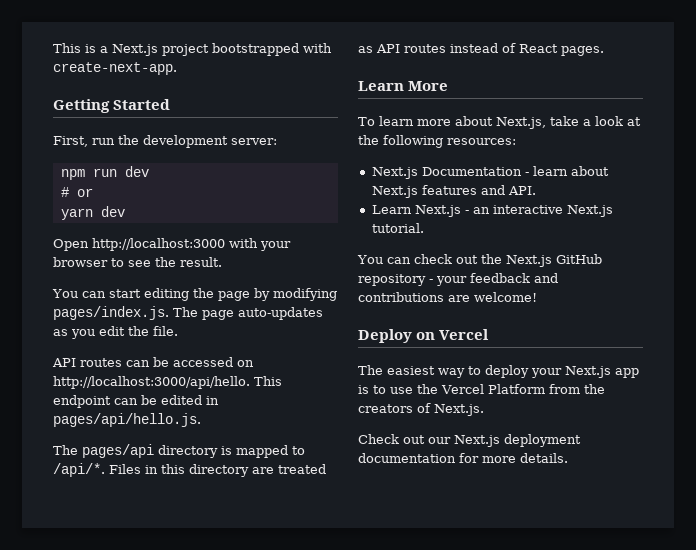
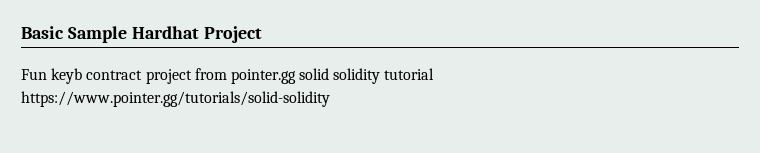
[53,43,332,56] [53,62,177,75] [53,99,171,113] [53,135,277,148] [60,166,149,180] [60,187,93,197] [60,206,125,220] [53,238,291,251] [53,257,222,267] [52,288,337,301] [53,306,323,320] [53,326,178,339] [52,357,254,367] [53,376,282,389] [53,395,219,408] [53,413,201,427] [53,444,305,458] [53,463,326,477] [358,43,604,56] [358,81,449,91] [358,116,641,129] [358,135,516,148] [371,166,609,179] [371,185,536,198] [371,205,613,217] [371,223,424,233] [357,254,602,267] [358,273,558,286] [358,292,537,302] [358,329,490,343] [358,365,639,378] [358,384,605,394] [358,403,484,416] [358,434,581,447] [358,453,568,463] This is a Next.js project bootstrapped with create-next-app. // Getting Started // First, run the development server: // npm run dev // # or // yarn dev // Open http://localhost:3000 with your browser to see the result. // You can start editing the page by modifying pages/index.js. The page auto-updates as you edit the file. // API routes can be accessed on http://localhost:3000/api/hello. This endpoint can be edited in pages/api/hello.js. // The pages/api directory is mapped to /api/*. Files in this directory are treated as API routes instead of React pages. // Learn More // To learn more about Next.js, take a look at the following resources: // Next.js Documentation - learn about Next.js features and API. // Learn Next.js - an interactive Next.js tutorial. // You can check out the Next.js GitHub repository - your feedback and contributions are welcome! // Deploy on Vercel // The easiest way to deploy your Next.js app is to use the Vercel Platform from the creators of Next.js. // Check out our Next.js deployment documentation for more details. -> [21,26,262,43] [21,68,435,84] [21,91,330,107] Basic Sample Hardhat Project // Fun keyb contract project from pointer.gg solid solidity tutorial https://www.pointer.gg/tutorials/solid-solidity

